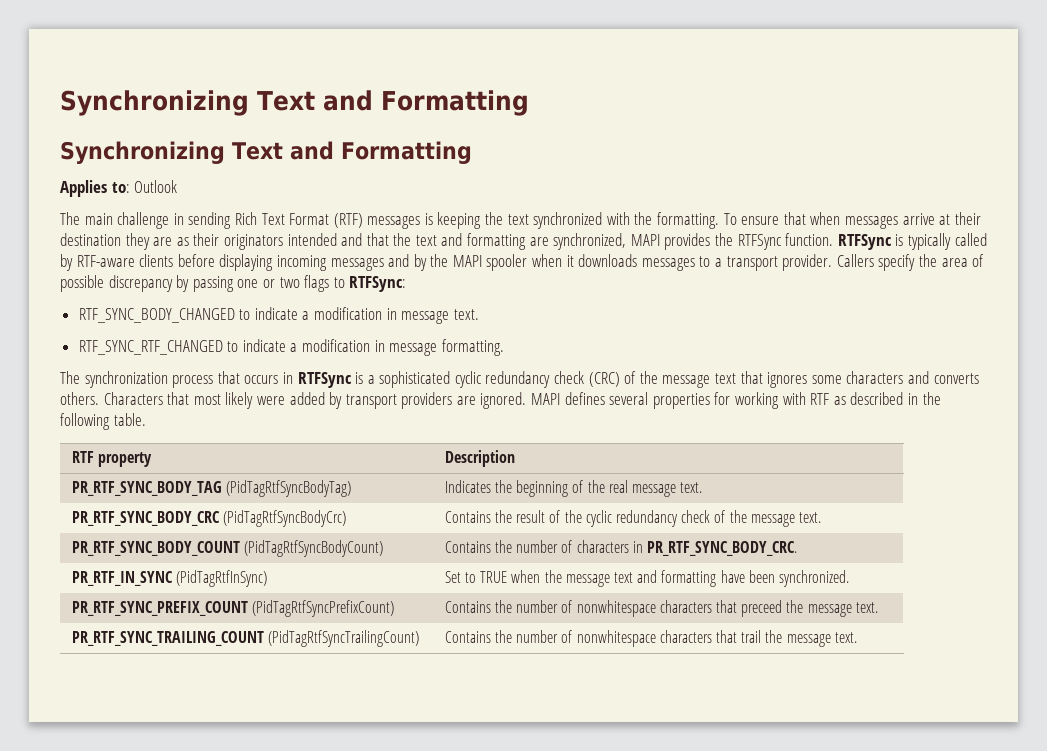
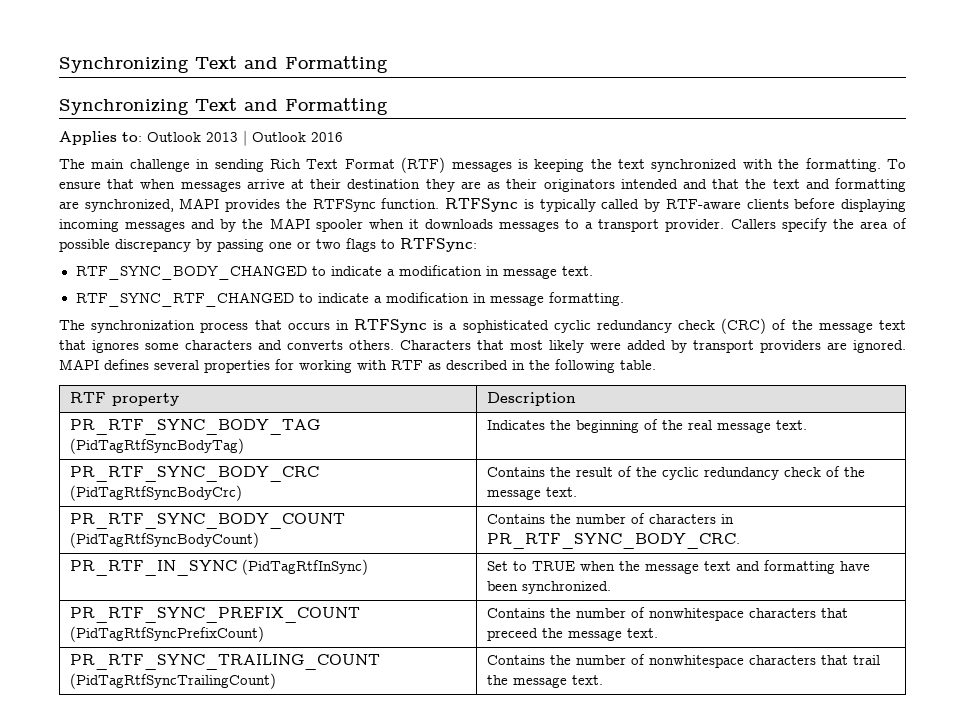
(178, 186) none -> [206,130,343,146] 2013 | Outlook 2016

